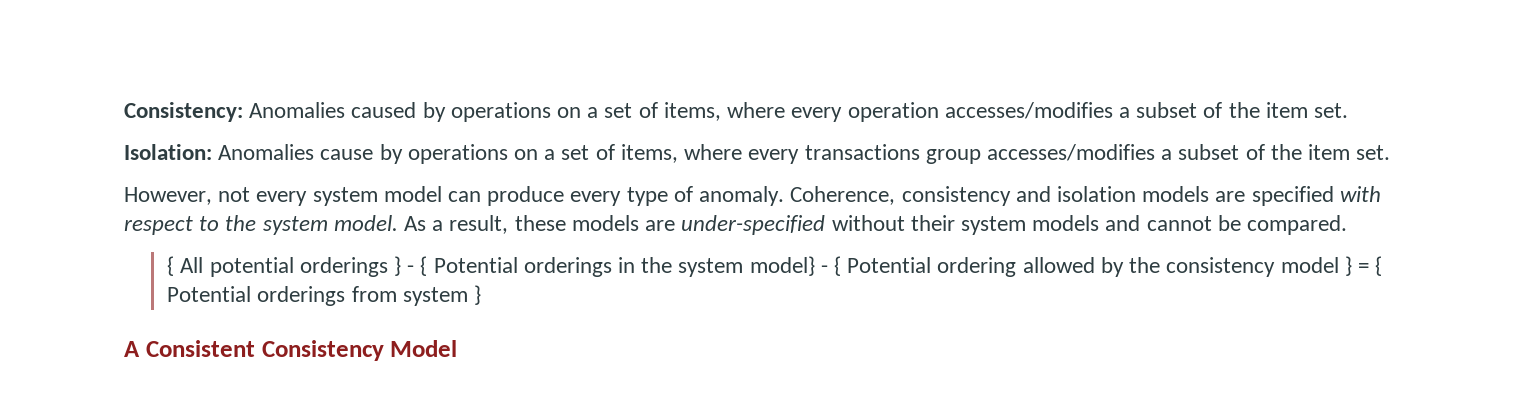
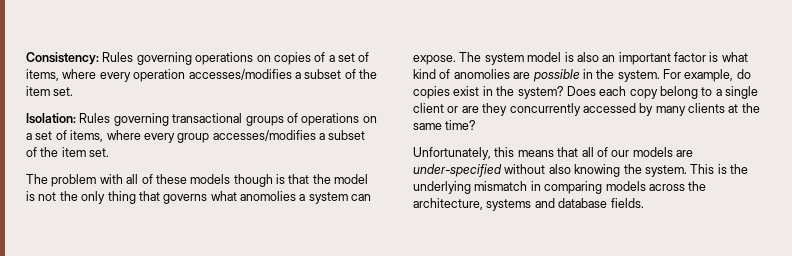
[249,102,582,122] Anomalies caused by operations on -> [102,52,326,65] Rules governing operations on copies of
[218,144,920,164] Anomalies cause by operations on a set of items, where every transactions -> [79,113,377,126] [26,130,175,143] Rules governing transactional groups of operations on a set of items, where every
[124,186,1381,206] [124,215,1347,235] [167,256,1383,277] [167,285,481,306] [124,340,458,361] However, not every system model can produce every type of anomaly. Coherence, consistency and isolation models are specified with respect to the system model. As a result, these models are under-specified without their system models and cannot be compared. // { All potential orderings } - { Potential orderings in the system model} - { Potential ordering allowed by the consistency model } = { Potential orderings from system } // A Consistent Consistency Model -> [26,174,369,187] [26,191,372,204] [413,52,748,65] [413,69,751,82] [413,86,759,99] [413,103,760,116] [413,120,477,130] [413,147,693,160] [413,164,748,177] [413,181,707,194] [413,198,644,211] The problem with all of these models though is that the model is not the only thing that governs what anomolies a system can expose. The system model is also an important factor is what kind of anomolies are possible in the system. For example, do copies exist in the system? Does each copy belong to a single client or are they concurrently accessed by many clients at the same time? // Unfortunately, this means that all of our models are under-specified without also knowing the system. This is the underlying mismatch in comparing models across the architecture, systems and database fields.

